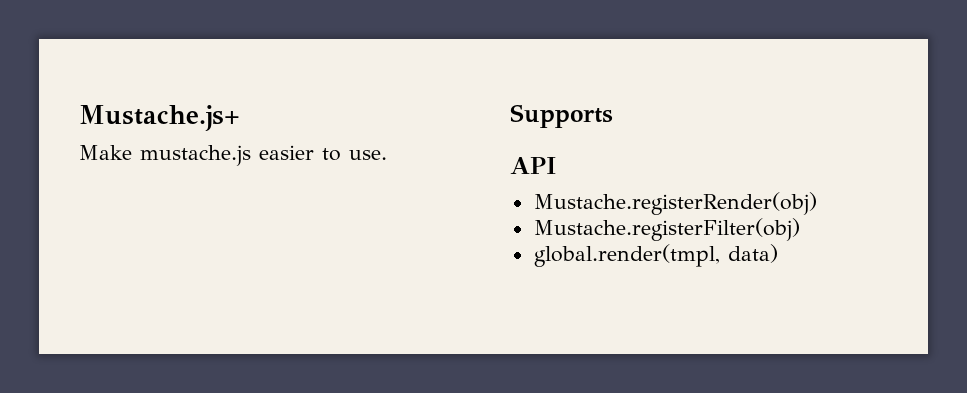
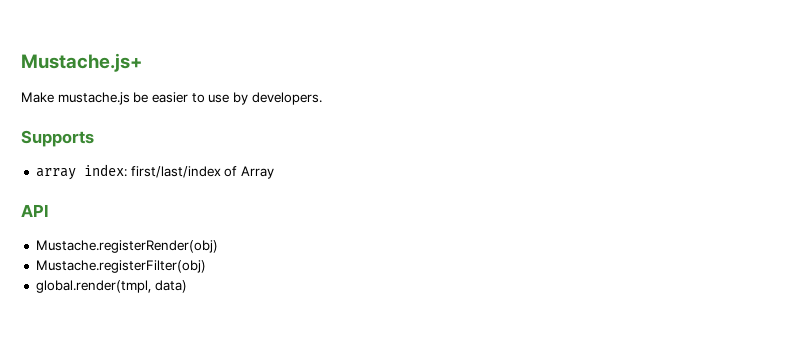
(251, 155) none -> [133,92,149,103] be
[349,150,387,160] [510,104,613,128] use. // Supports -> [208,92,322,105] [21,130,94,147] [35,164,274,180] use by developers. // Supports // array index: first/last/index of Array

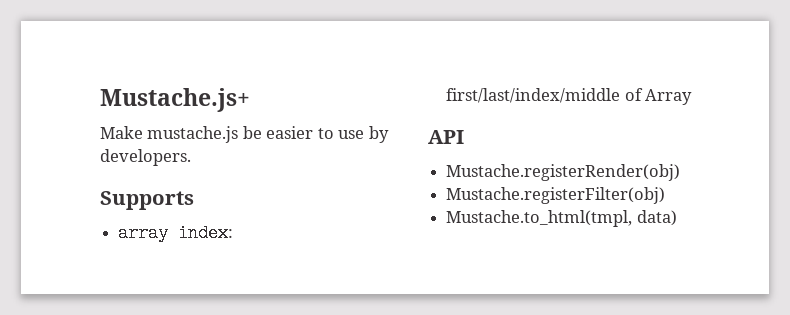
[130,166,221,178] first/last/index -> [446,88,621,103] first/last/index/middle
[35,280,151,293] global.render(tmpl, -> [446,210,633,227] Mustache.to_html(tmpl,

